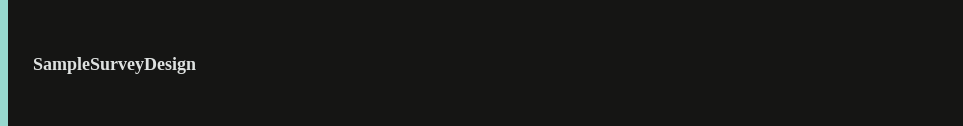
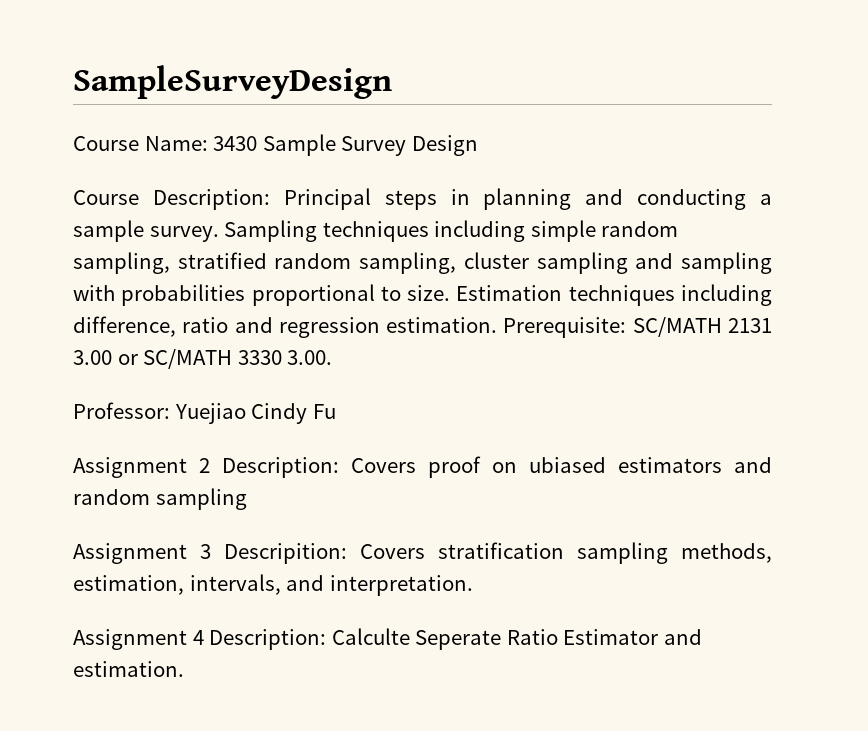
(196, 65) none -> [73,134,478,156] [73,188,772,210] [73,220,679,242] [73,252,772,274] [73,284,772,306] [73,316,772,338] [73,349,333,369] [73,402,336,424] [73,456,772,478] [73,488,247,510] [73,542,772,564] [73,574,473,596] [73,628,702,650] [73,661,184,677] // Course Name: 3430 Sample Survey Design // Course Description: Principal steps in planning and conducting a sample survey. Sampling techniques including simple random sampling, stratified random sampling, cluster sampling and sampling with probabilities proportional to size. Estimation techniques including difference, ratio and regression estimation. Prerequisite: SC/MATH 2131 3.00 or SC/MATH 3330 3.00. // Professor: Yuejiao Cindy Fu // Assignment 2 Description: Covers proof on ubiased estimators and random sampling // Assignment 3 Descripition: Covers stratification sampling methods, estimation, intervals, and interpretation. // Assignment 4 Description: Calculte Seperate Ratio Estimator and estimation.

